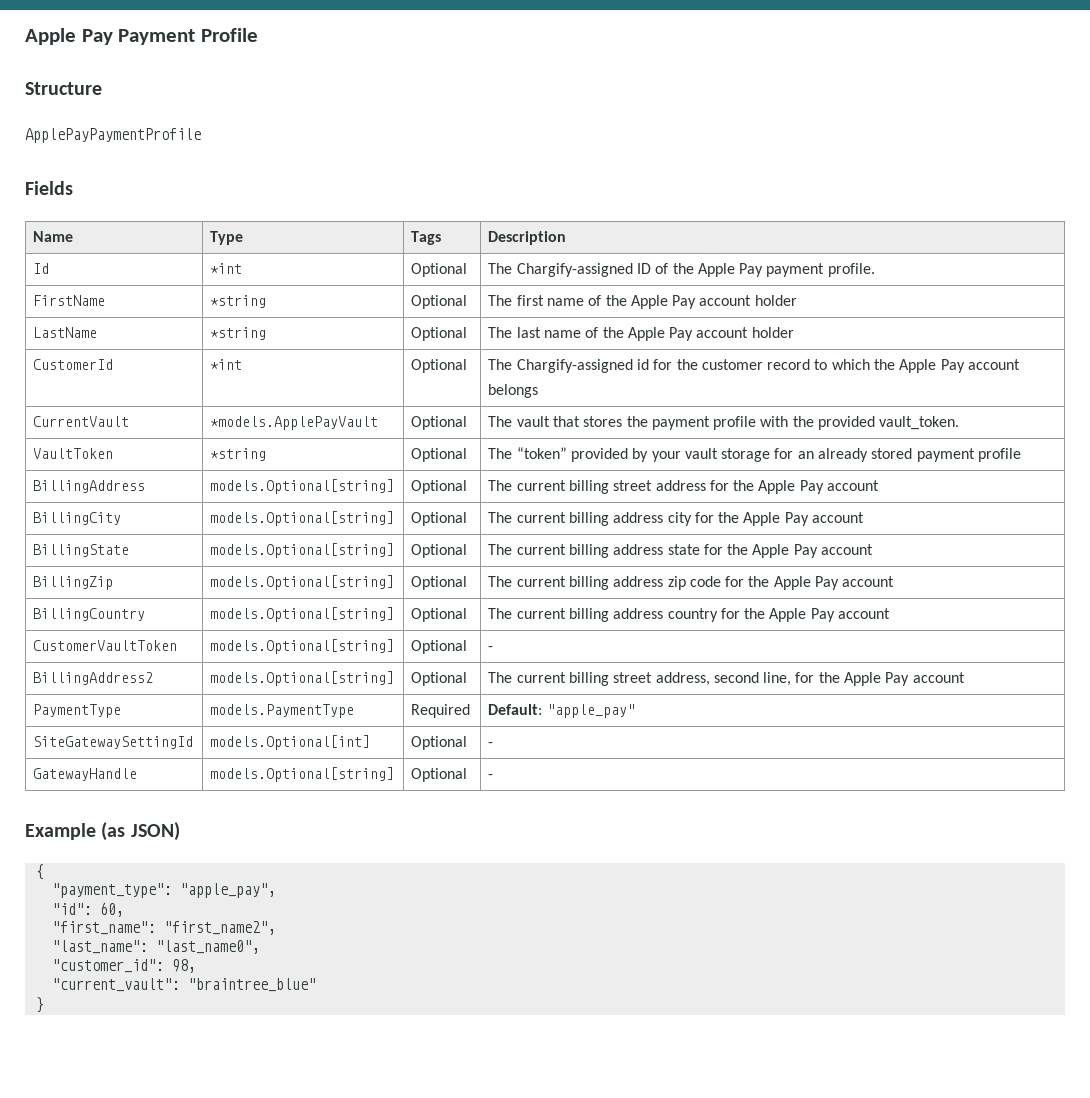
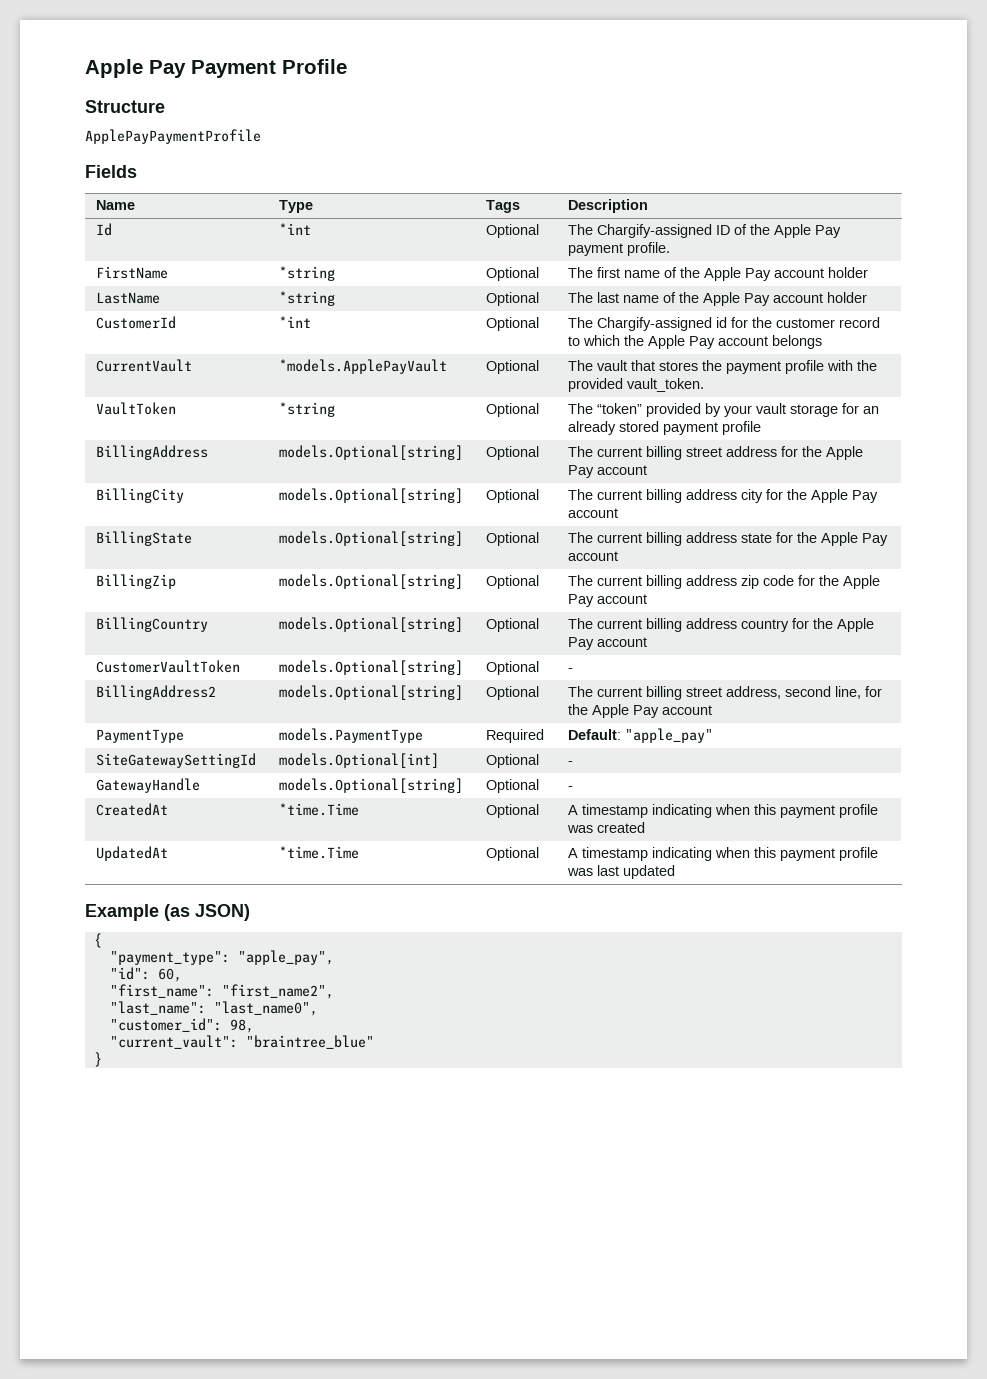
(494, 776) none -> [96,803,169,816] [279,803,360,816] [486,804,540,818] [568,804,879,818] [567,822,646,833] [96,846,169,861] [279,846,360,859] [486,847,540,861] [568,847,879,861] [567,865,676,879] // CreatedAt | *time.Time | Optional | A timestamp indicating when this payment profile was created // UpdatedAt | *time.Time | Optional | A timestamp indicating when this payment profile was last updated

